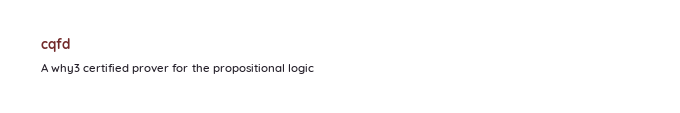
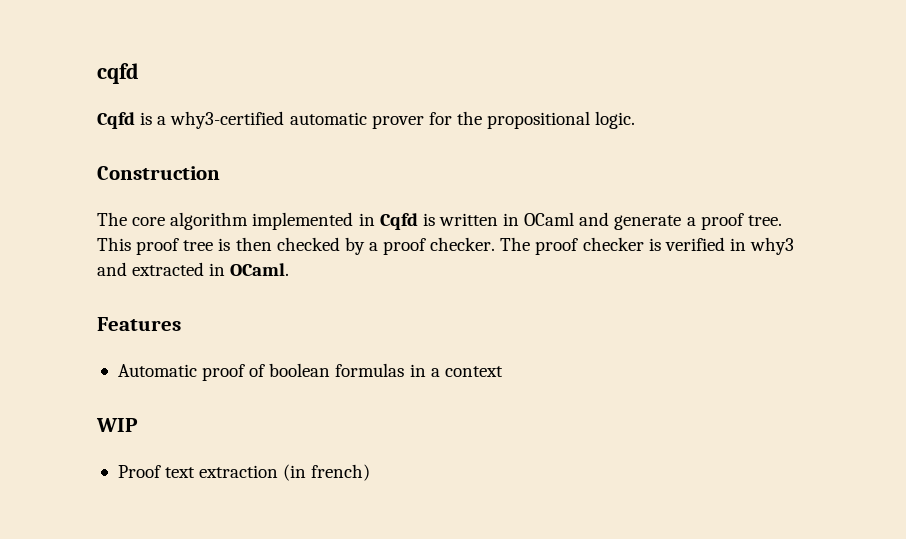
[41,63,314,74] A why3 certified prover for the propositional logic -> [97,111,636,129] [97,166,220,180] [97,212,782,230] [97,237,795,255] [97,262,290,276] [97,317,181,331] [117,363,503,381] [96,418,138,432] [117,464,371,481] Cqfd is a why3-certified automatic prover for the propositional logic. // Construction // The core algorithm implemented in Cqfd is written in OCaml and generate a proof tree. This proof tree is then checked by a proof checker. The proof checker is verified in why3 and extracted in OCaml. // Features // Automatic proof of boolean formulas in a context // WIP // Proof text extraction (in french)

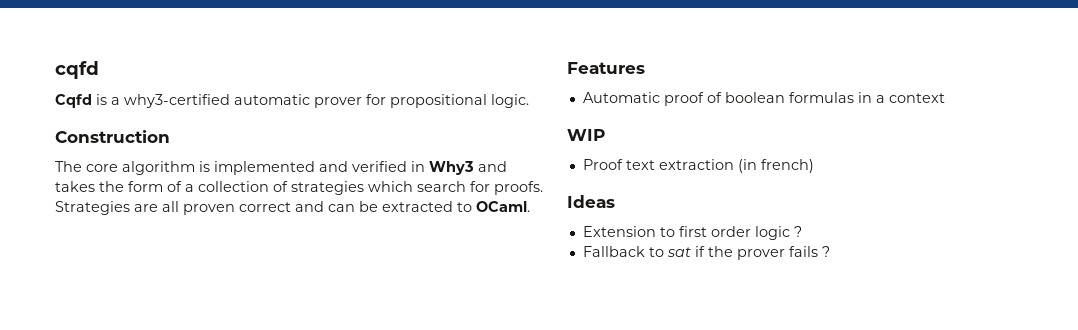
[456,111,482,125] the -> (386, 99) none
[252,212,782,230] [97,237,795,255] [97,262,226,276] implemented in Cqfd is written in OCaml and generate a proof tree. This proof tree is then checked by a proof checker. The proof checker is verified in why3 and extracted in -> [199,161,507,175] [55,181,543,195] [55,201,472,215] is implemented and verified in Why3 and takes the form of a collection of strategies which search for proofs. Strategies are all proven correct and can be extracted to
(371, 472) none -> [567,195,615,208] [582,226,802,240] [582,246,830,260] // Ideas // Extension to first order logic ? // Fallback to sat if the prover fails ?

